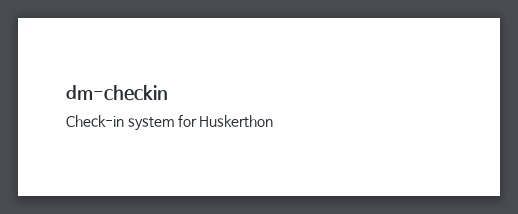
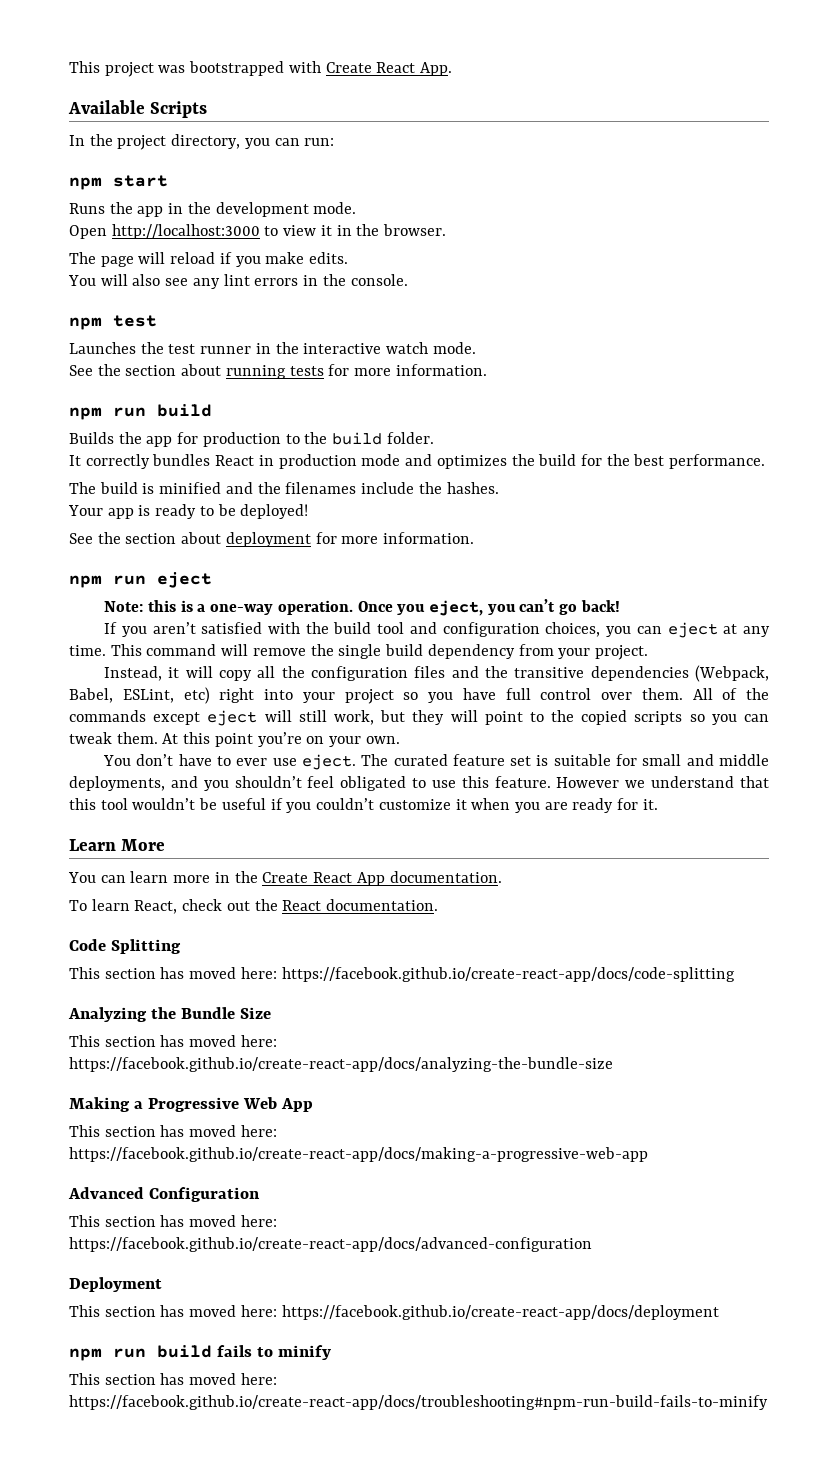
[66,85,168,101] [66,114,274,131] dm-checkin // Check-in system for Huskerthon -> [69,61,453,77] [68,100,208,118] [69,134,335,150] [69,175,168,190] [69,202,357,217] [69,224,447,239] [69,252,349,267] [68,274,408,289] [69,315,157,330] [69,342,476,354] [69,364,487,379] [69,404,212,420] [69,432,434,447] [69,454,766,469] [69,482,499,494] [68,504,309,519] [69,532,475,547] [69,572,212,588] [104,599,620,616] [104,622,770,638] [69,644,648,660] [104,665,769,682] [69,687,769,704] [69,710,769,726] [69,732,400,747] [103,754,770,770] [69,776,769,791] [69,798,658,813] [69,839,166,851] [68,871,502,886] [69,899,439,914] [69,939,181,954] [69,967,735,982] [68,1007,271,1022] [69,1035,277,1047] [69,1057,613,1072] [69,1097,313,1112] [69,1125,277,1137] [69,1147,648,1162] [68,1187,260,1202] [69,1215,277,1227] [69,1237,592,1252] [69,1277,162,1292] [69,1305,719,1320] [69,1345,331,1361] [69,1373,277,1385] [69,1395,768,1410] This project was bootstrapped with Create React App. // Available Scripts // In the project directory, you can run: // npm start // Runs the app in the development mode. // Open http://localhost:3000 to view it in the browser. // The page will reload if you make edits. // You will also see any lint errors in the console. // npm test // Launches the test runner in the interactive watch mode. // See the section about running tests for more information. // npm run build // Builds the app for production to the build folder. // It correctly bundles React in production mode and optimizes the build for the best performance. // The build is minified and the filenames include the hashes. // Your app is ready to be deployed! // See the section about deployment for more information. // npm run eject // Note: this is a one-way operation. Once you eject, you can’t go back! // If you aren’t satisfied with the build tool and configuration choices, you can eject at any time. This command will remove the single build dependency from your project. // Instead, it will copy all the configuration files and the transitive dependencies (Webpack, Babel, ESLint, etc) right into your project so you have full control over them. All of the commands except eject will still work, but they will point to the copied scripts so you can tweak them. At this point you’re on your own. // You don’t have to ever use eject. The curated feature set is suitable for small and middle deployments, and you shouldn’t feel obligated to use this feature. However we understand that this tool wouldn’t be useful if you couldn’t customize it when you are ready for it. // Learn More // You can learn more in the Create React App documentation. // To learn React, check out the React documentation. // Code Splitting // This section has moved here: https://facebook.github.io/create-react-app/docs/code-splitting // Analyzing the Bundle Size // This section has moved here: https://facebook.github.io/create-react-app/docs/analyzing-the-bundle-size // Making a Progressive Web App // This section has moved here: https://facebook.github.io/create-react-app/docs/making-a-progressive-web-app // Advanced Configuration // This section has moved here: https://facebook.github.io/create-react-app/docs/advanced-configuration // Deployment // This section has moved here: https://facebook.github.io/create-react-app/docs/deployment // npm run build fails to minify // This section has moved here: https://facebook.github.io/create-react-app/docs/troubleshooting#npm-run-build-fails-to-minify

